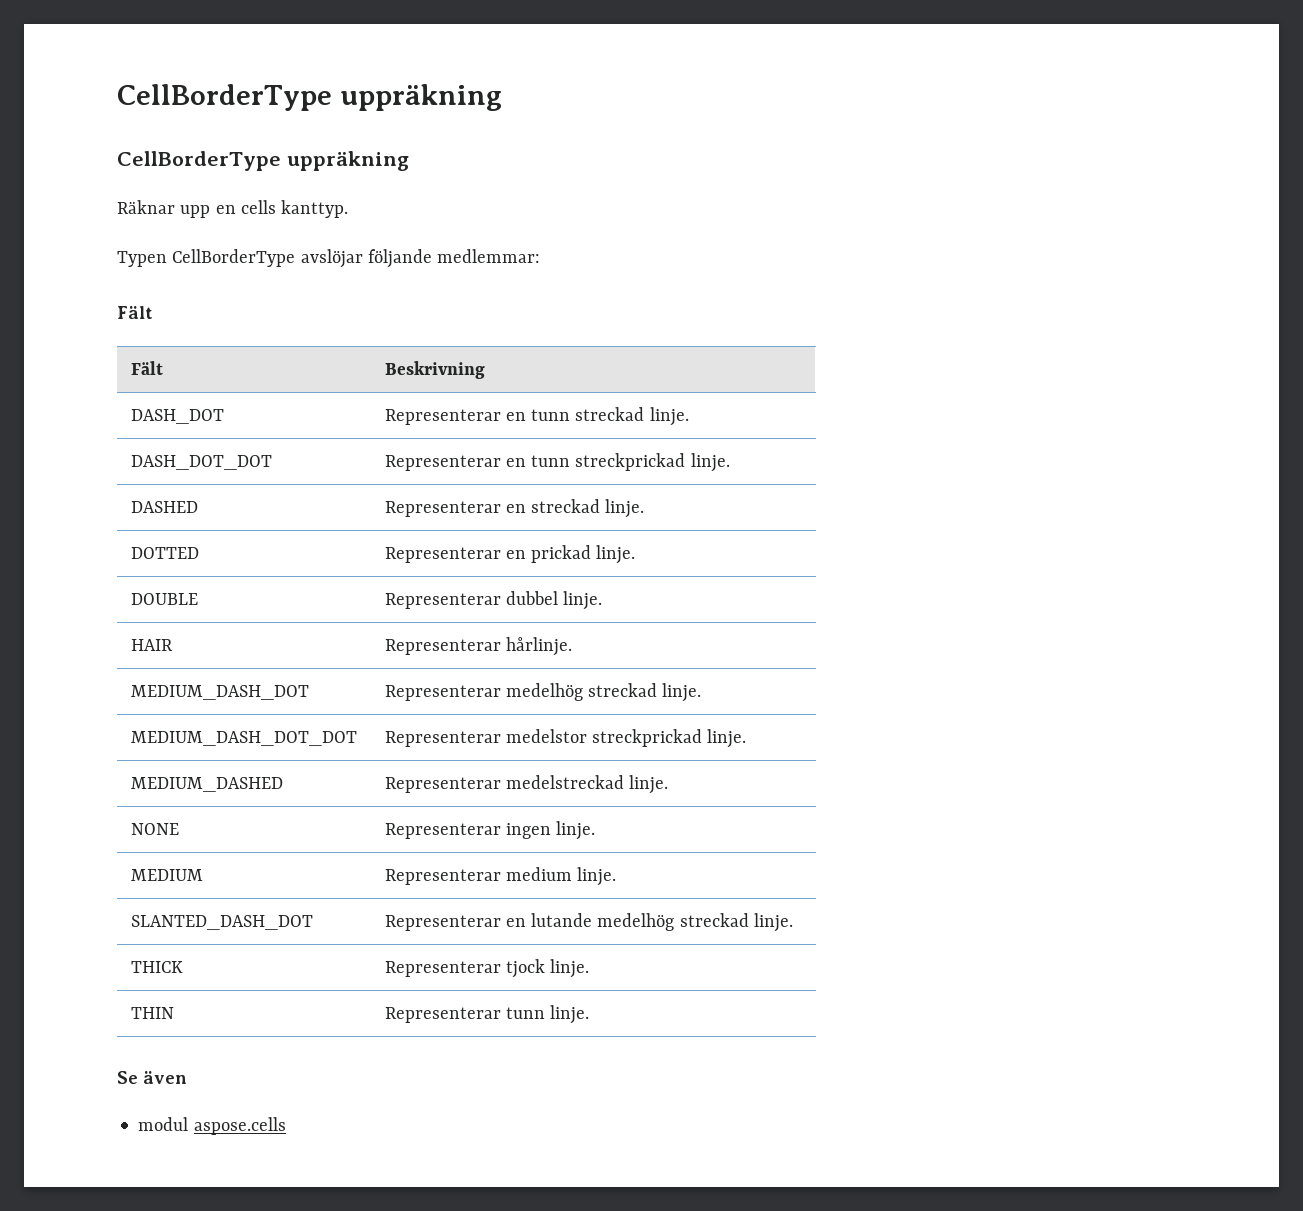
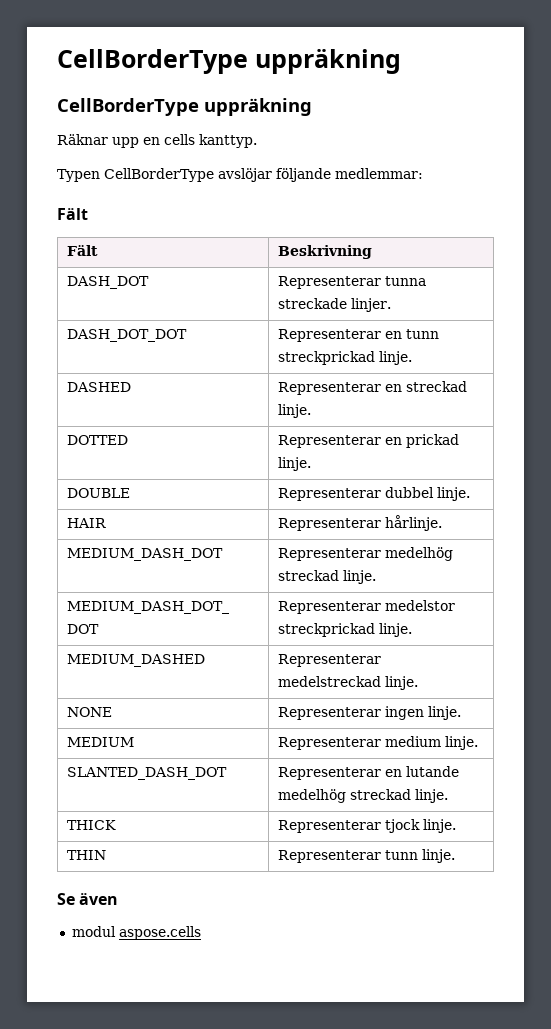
[505,407,689,426] en tunn streckad linje. -> [385,276,427,286] [278,298,392,312] tunna streckade linjer.

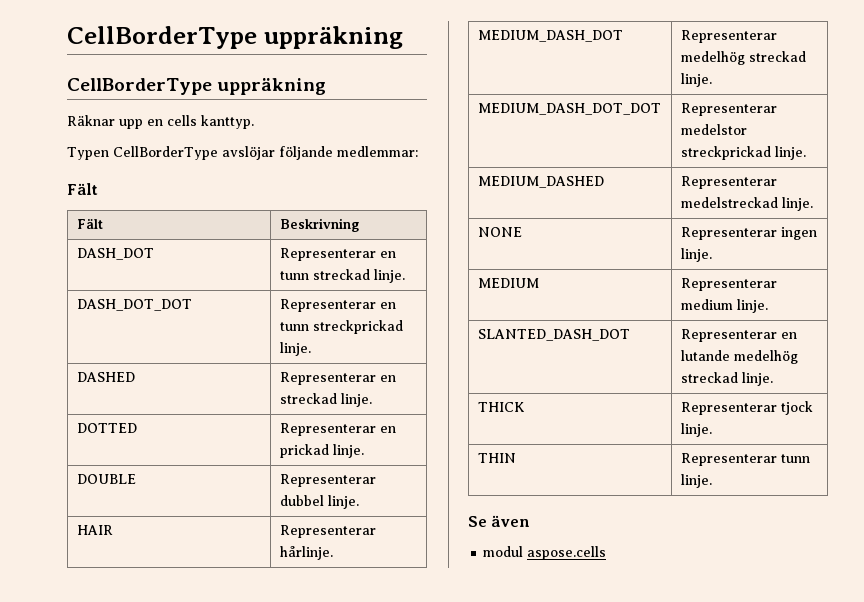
[385,276,427,286] [278,298,392,312] tunna streckade linjer. -> [379,251,396,258] [279,269,405,283] en tunn streckad linje.

